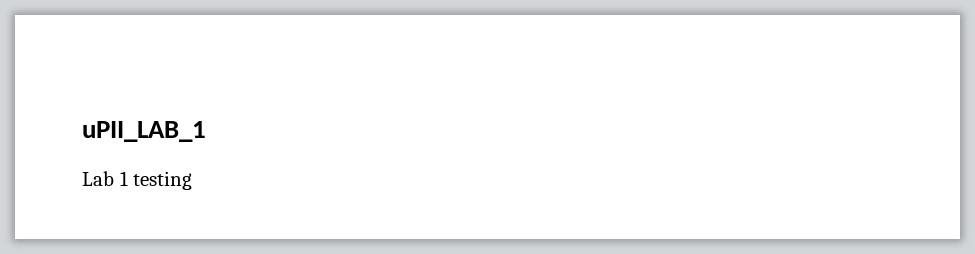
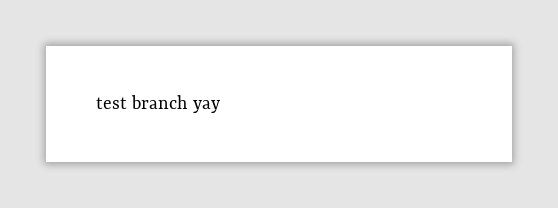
[82,121,206,142] [82,171,193,190] uPII_LAB_1 // Lab 1 testing -> [96,95,220,113] test branch yay

